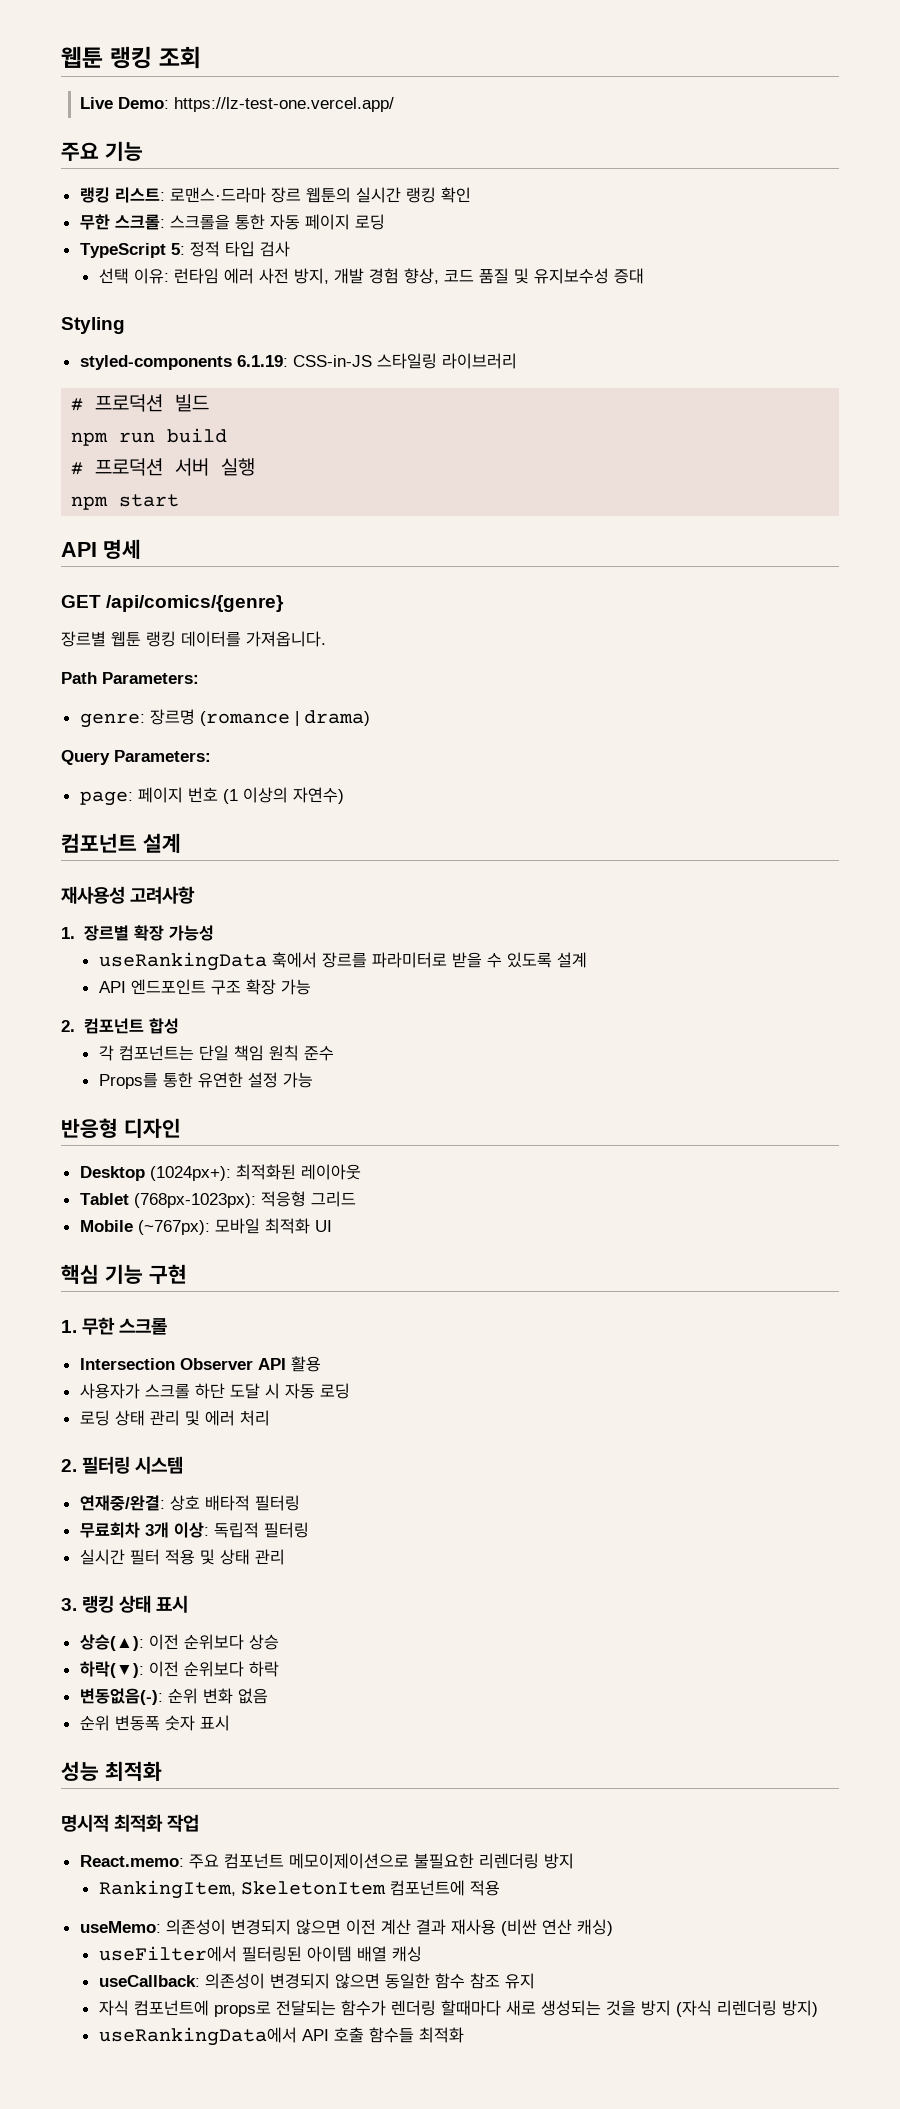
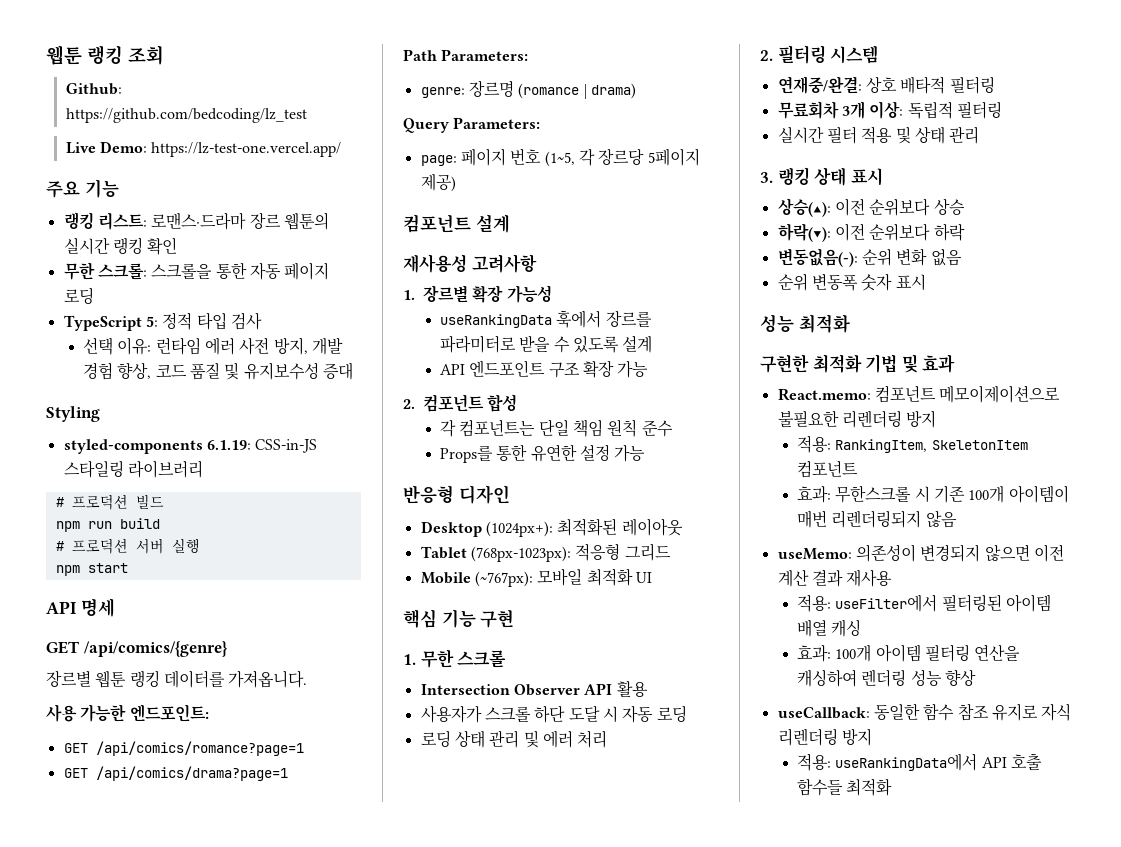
(201, 57) none -> [65,83,122,95] [65,108,307,123] // Github: https://github.com/bedcoding/lz_test
(326, 639) none -> [46,704,209,722] [63,741,304,756] [63,766,288,781] // 사용 가능한 엔드포인트: // GET /api/comics/romance?page=1 // GET /api/comics/drama?page=1
[222,787,344,804] (1 이상의 자연수) -> [544,148,700,167] [420,173,456,192] (1~5, 각 장르당 5페이지 제공)
[61,1814,200,1832] 명시적 최적화 작업 -> [760,354,956,373] 구현한 최적화 기법 및 효과
[188,1854,219,1869] 주요 -> (871, 394) none
(574, 1861) none -> [797,435,832,453] 적용:
[389,1880,500,1896] 컴포넌트에 적용 -> [797,460,859,478] [797,485,1069,503] [797,510,957,528] 컴포넌트 // 효과: 무한스크롤 시 기존 100개 아이템이 매번 리렌더링되지 않음
[500,1919,613,1936] (비싼 연산 캐싱) // -> [797,594,832,612] // 적용:
[98,1973,535,1989] [98,2000,818,2017] useCallback: 의존성이 변경되지 않으면 동일한 함수 참조 유지 // 자식 컴포넌트에 props로 전달되는 함수가 렌더링 할때마다 새로 생성되는 것을 방지 (자식 리렌더링 방지) // -> [797,644,1021,662] [797,669,977,687] [777,703,1072,721] [777,728,872,746] [797,753,832,771] 효과: 100개 아이템 필터링 연산을 캐싱하여 렌더링 성능 향상 // useCallback: 동일한 함수 참조 유지로 자식 리렌더링 방지 // 적용:

